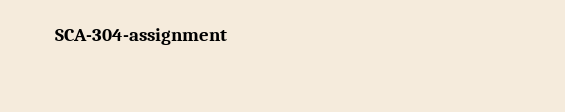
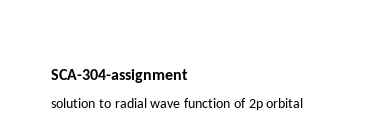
(227, 36) none -> [51,98,304,110] // solution to radial wave function of 2p orbital

